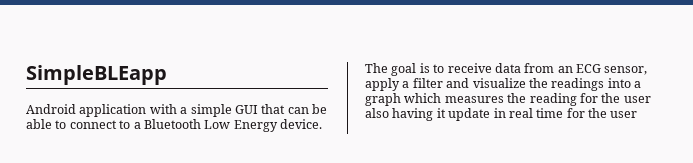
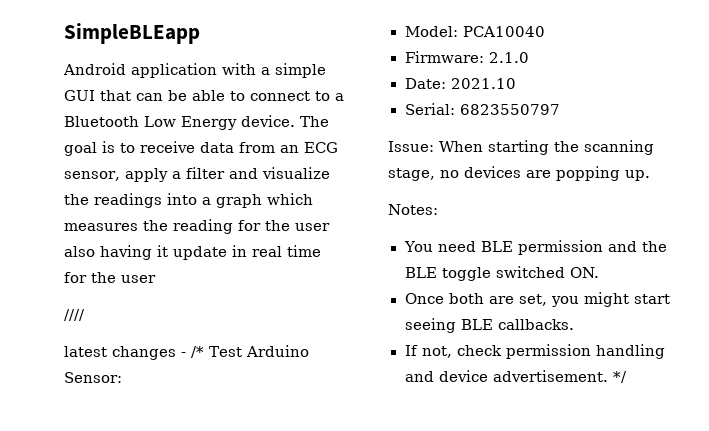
(638, 114) none -> [64,309,85,321] [64,345,309,360] [64,372,122,383] [404,26,545,37] [404,51,529,63] [404,78,516,89] [404,103,560,115] [388,140,654,155] [388,166,650,181] [388,204,438,215] [403,240,668,255] [404,266,600,281] [404,292,670,307] [404,318,574,333] [404,344,665,359] [404,370,627,383] // //// // latest changes - /* Test Arduino Sensor: // Model: PCA10040 // Firmware: 2.1.0 // Date: 2021.10 // Serial: 6823550797 // Issue: When starting the scanning stage, no devices are popping up. // Notes: // You need BLE permission and the BLE toggle switched ON. // Once both are set, you might start seeing BLE callbacks. // If not, check permission handling and device advertisement. */

